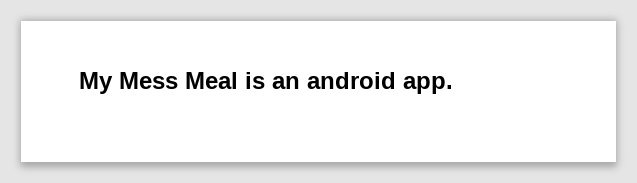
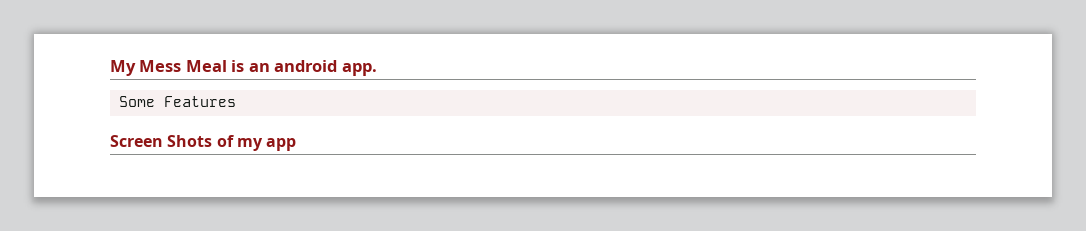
(453, 85) none -> [119,96,236,107] [110,135,297,151] // Some Features // Screen Shots of my app

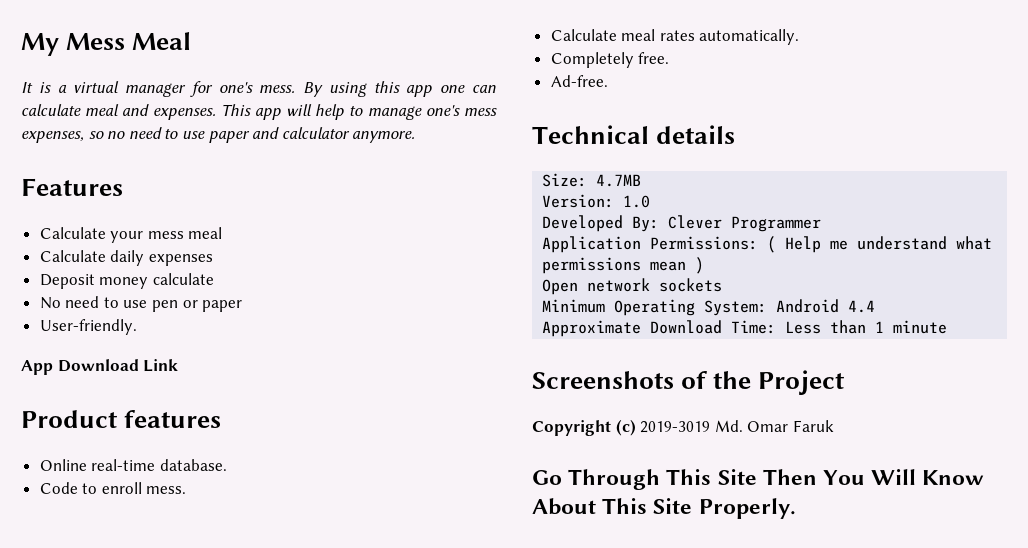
[231,60,377,76] [119,96,236,107] [110,135,297,151] is an android app. // Some Features // Screen Shots of my app -> [21,81,496,97] [21,104,498,120] [21,127,416,143] [21,178,123,196] [39,227,223,243] [39,250,213,266] [39,273,214,289] [39,296,243,312] [39,319,137,335] [21,359,179,375] [21,410,222,428] [39,459,227,471] [39,482,187,494] [550,29,800,45] [550,52,670,68] [550,75,608,87] [532,125,736,144] [542,173,642,187] [542,194,651,208] [542,215,822,232] [542,236,993,253] [542,257,705,274] [542,278,723,295] [542,299,876,316] [542,320,948,337] [532,370,846,395] [532,419,834,436] [532,469,985,490] [532,498,796,519] // It is a virtual manager for one's mess. By using this app one can calculate meal and expenses. This app will help to manage one's mess expenses, so no need to use paper and calculator anymore. // Features // Calculate your mess meal // Calculate daily expenses // Deposit money calculate // No need to use pen or paper // User-friendly. // App Download Link // Product features // Online real-time database. // Code to enroll mess. // Calculate meal rates automatically. // Completely free. // Ad-free. // Technical details // Size: 4.7MB // Version: 1.0 // Developed By: Clever Programmer // Application Permissions: ( Help me understand what permissions mean ) // Open network sockets // Minimum Operating System: Android 4.4 // Approximate Download Time: Less than 1 minute // Screenshots of the Project // Copyright (c) 2019-3019 Md. Omar Faruk // Go Through This Site Then You Will Know About This Site Properly.

